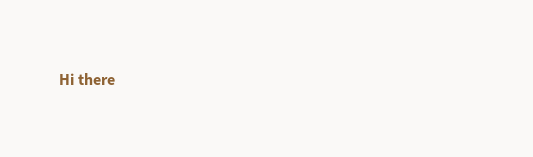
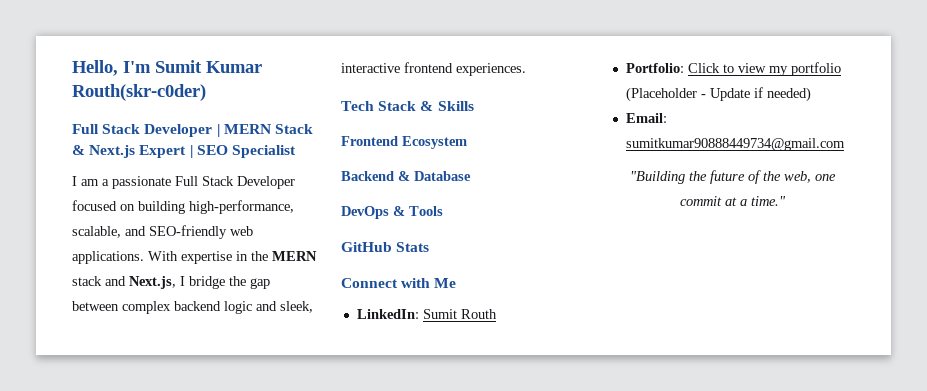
[59,73,116,85] Hi there -> [72,60,262,76] [72,84,206,101] [72,124,313,137] [72,145,296,158] [72,176,295,189] [72,200,294,214] [72,225,253,239] [72,251,317,264] [72,276,270,289] [72,301,313,314] [341,62,526,76] [341,101,474,111] [341,136,467,149] [341,171,471,181] [341,206,443,219] [341,242,430,252] [341,278,457,288] [356,309,497,319] [625,62,841,76] [625,87,811,102] [625,113,667,123] [625,138,845,151] [630,170,836,184] [680,196,786,206] Hello, I'm Sumit Kumar Routh(skr-c0der) // Full Stack Developer | MERN Stack & Next.js Expert | SEO Specialist // I am a passionate Full Stack Developer focused on building high-performance, scalable, and SEO-friendly web applications. With expertise in the MERN stack and Next.js, I bridge the gap between complex backend logic and sleek, interactive frontend experiences. // Tech Stack & Skills // Frontend Ecosystem // Backend & Database // DevOps & Tools // GitHub Stats // Connect with Me // LinkedIn: Sumit Routh // Portfolio: Click to view my portfolio (Placeholder - Update if needed) // Email: sumitkumar90888449734@gmail.com // "Building the future of the web, one commit at a time."

